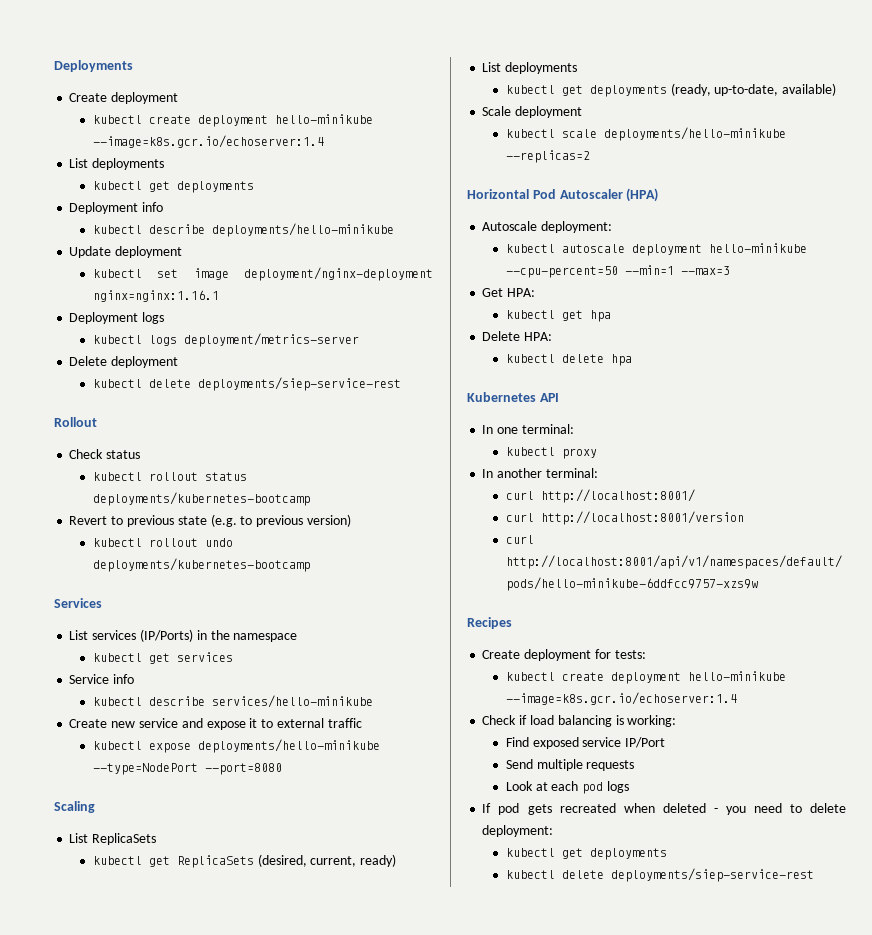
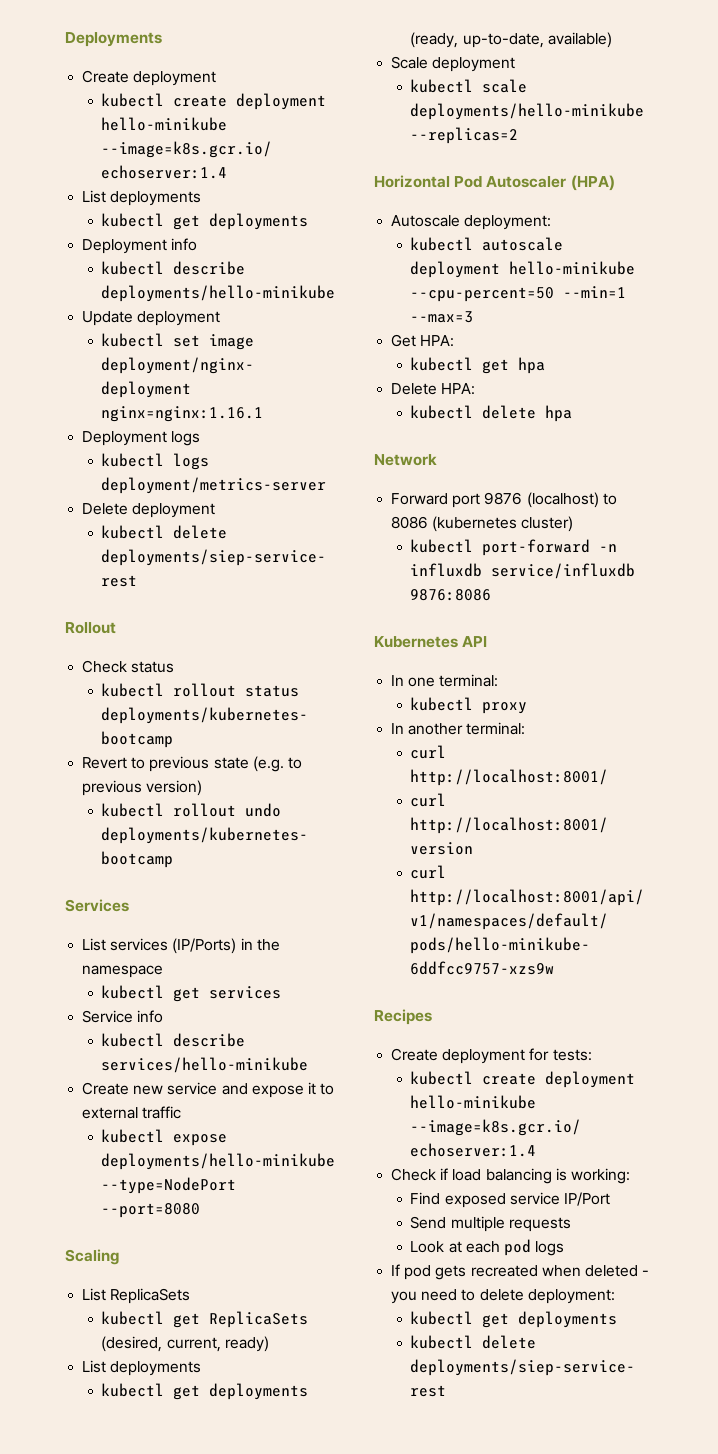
(632, 360) none -> [374,454,437,466] [391,492,617,508] [391,516,574,532] [410,539,618,556] [410,563,636,579] [410,589,492,601] // Network // Forward port 9876 (localhost) to 8086 (kubernetes cluster) // kubectl port-forward -n influxdb service/influxdb 9876:8086

